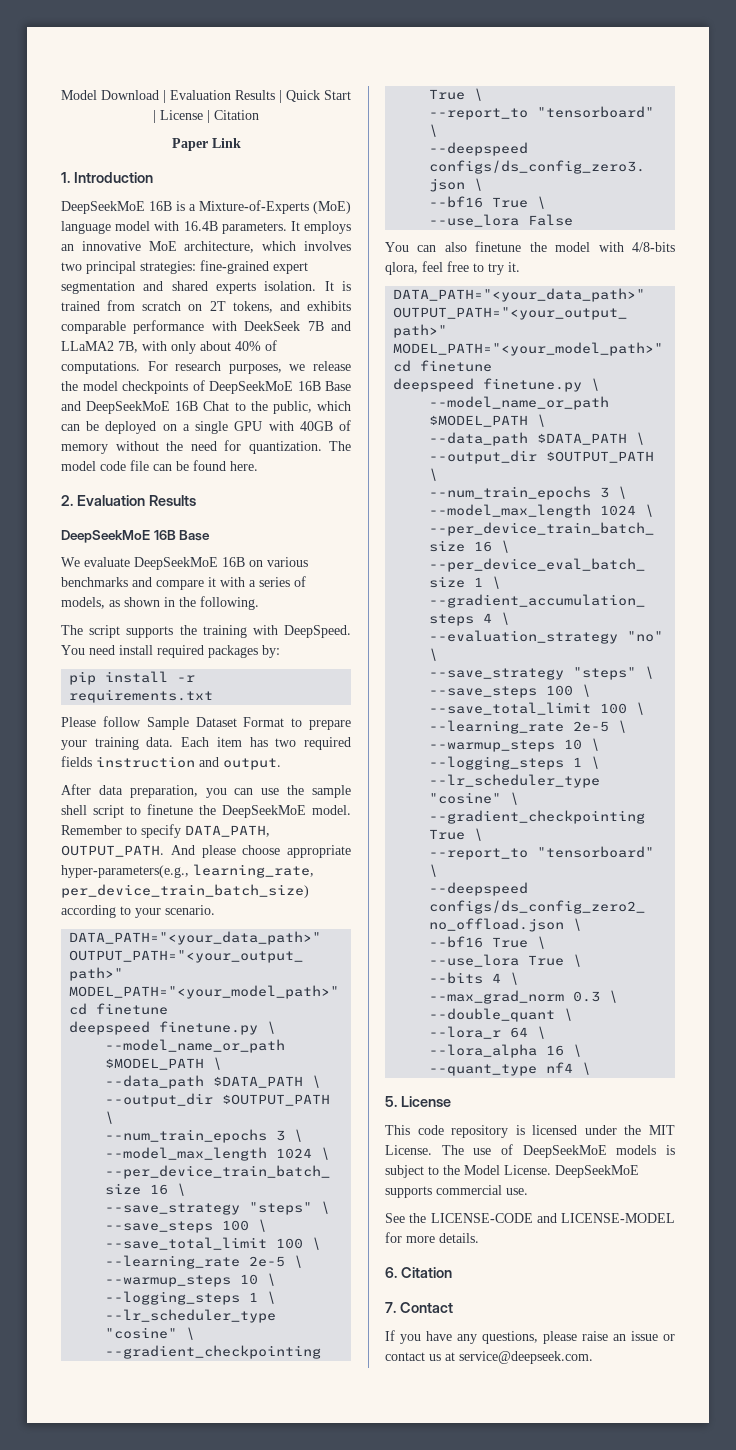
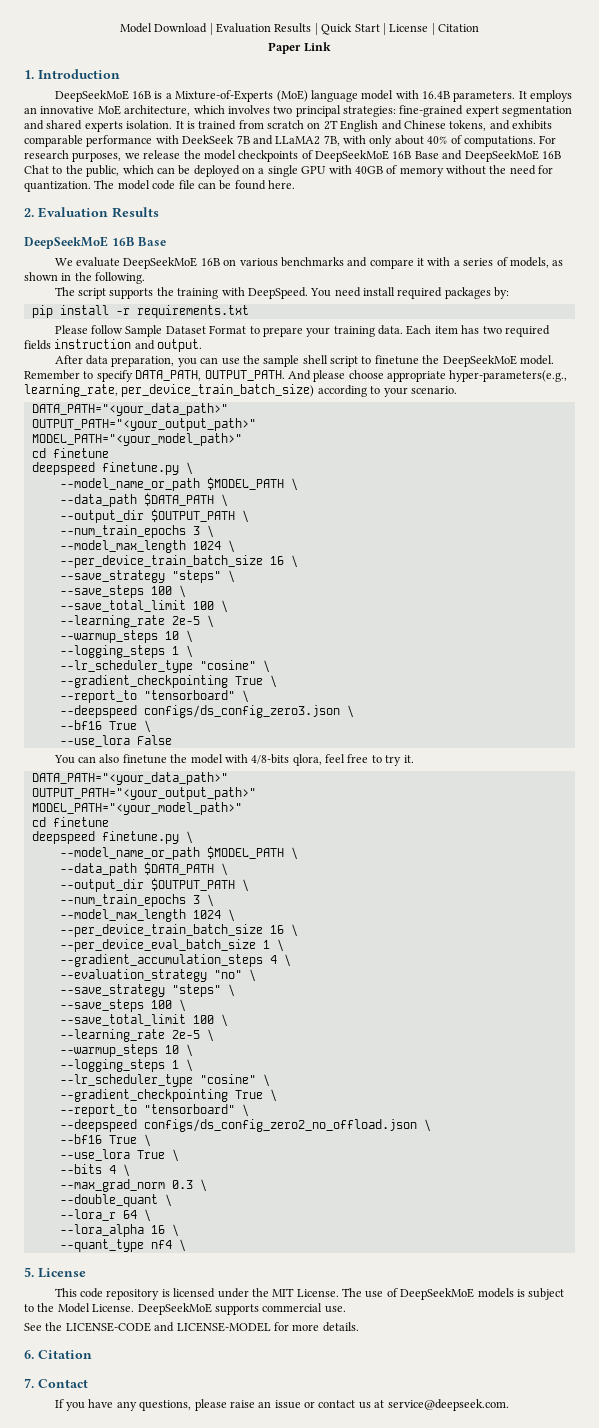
(226, 306) none -> [340,120,446,132] English and Chinese

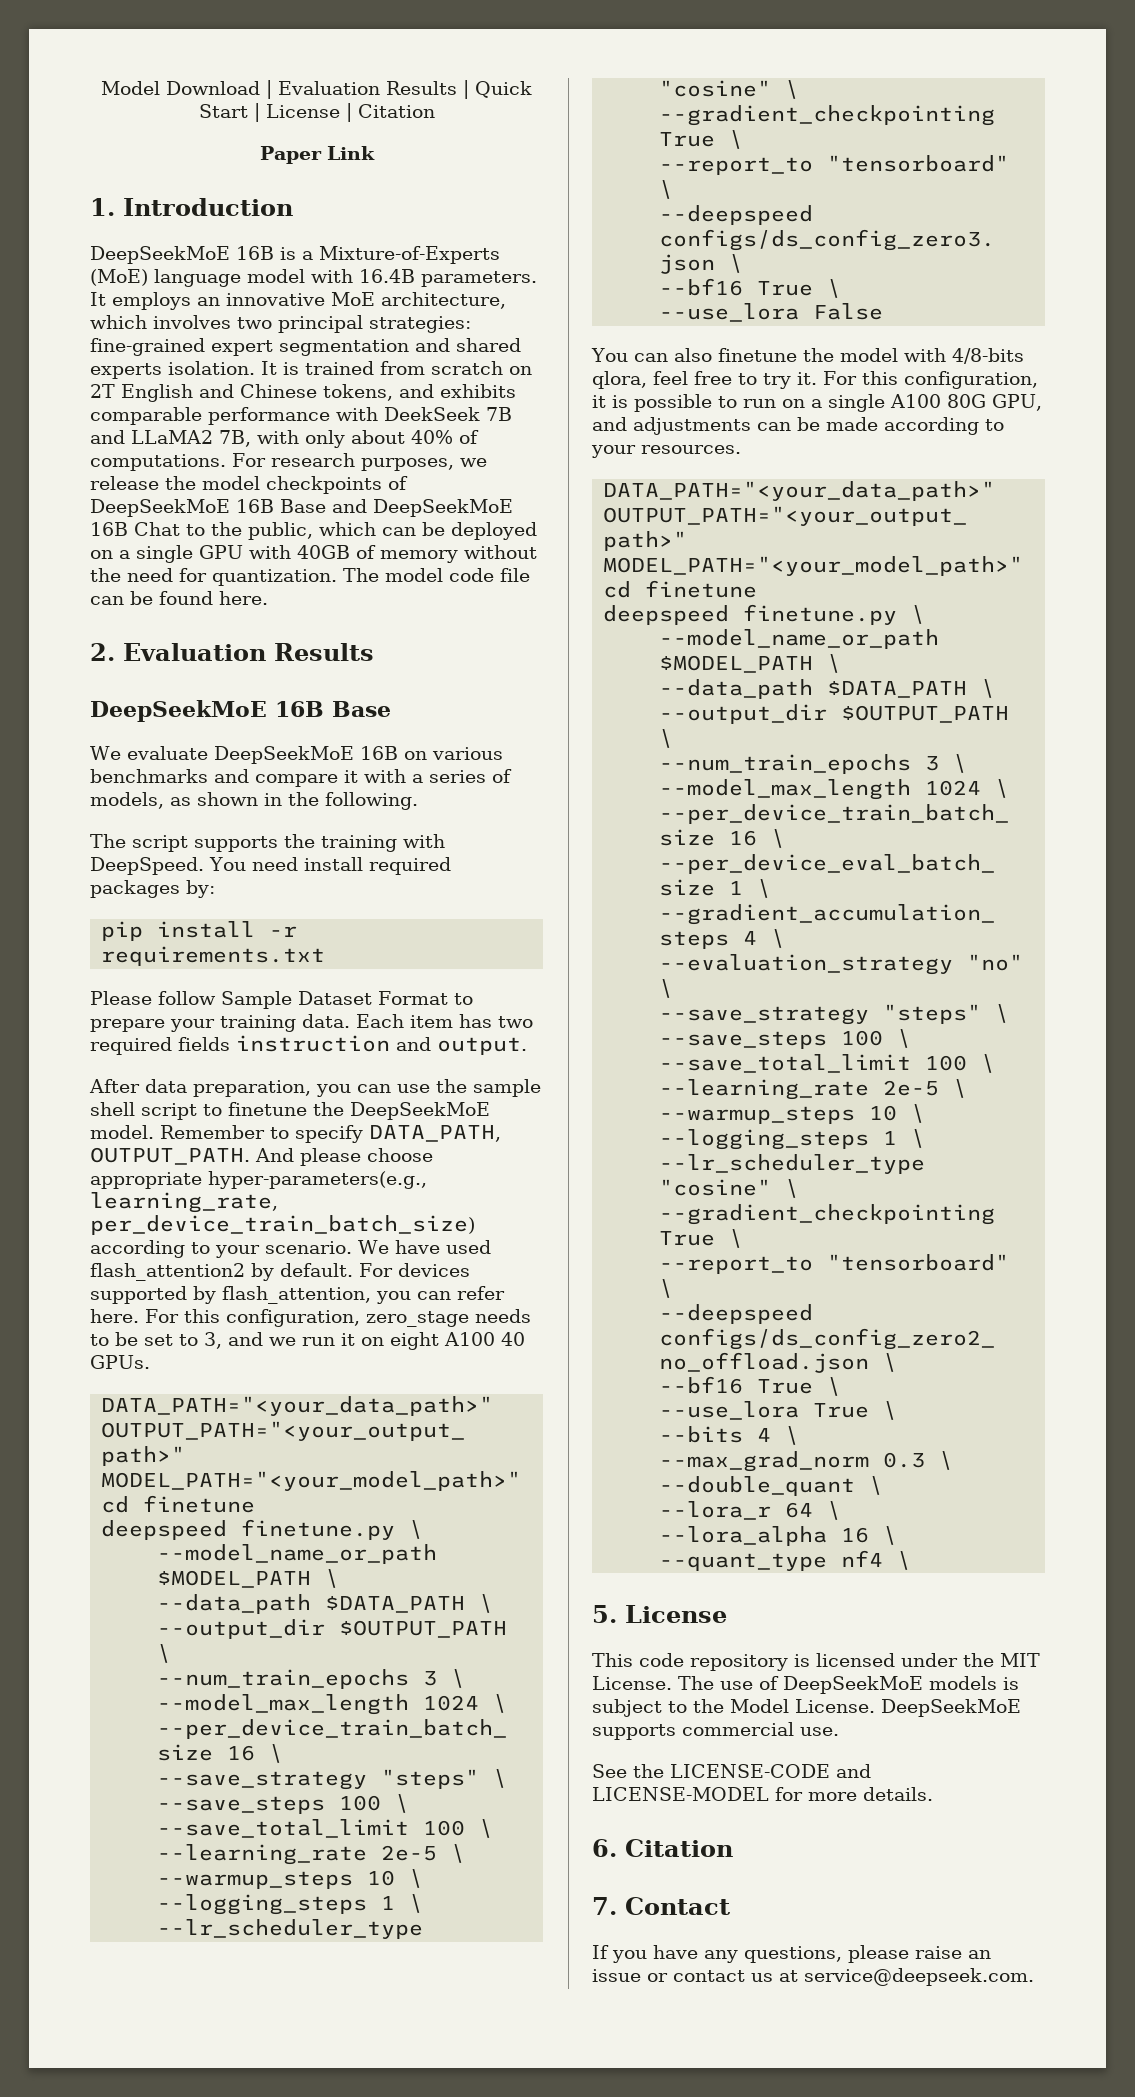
(457, 390) none -> [358,1240,491,1254] [90,1263,470,1281] [90,1286,505,1304] [90,1309,531,1327] [90,1332,525,1350] [90,1355,150,1369] We have used flash_attention2 by default. For devices supported by flash_attention, you can refer here. For this configuration, zero_stage needs to be set to 3, and we run it on eight A100 40 GPUs.
(414, 759) none -> [823,371,1038,389] [592,394,1042,412] [592,417,1004,435] [591,445,741,458] For this configuration, it is possible to run on a single A100 80G GPU, and adjustments can be made according to your resources.

